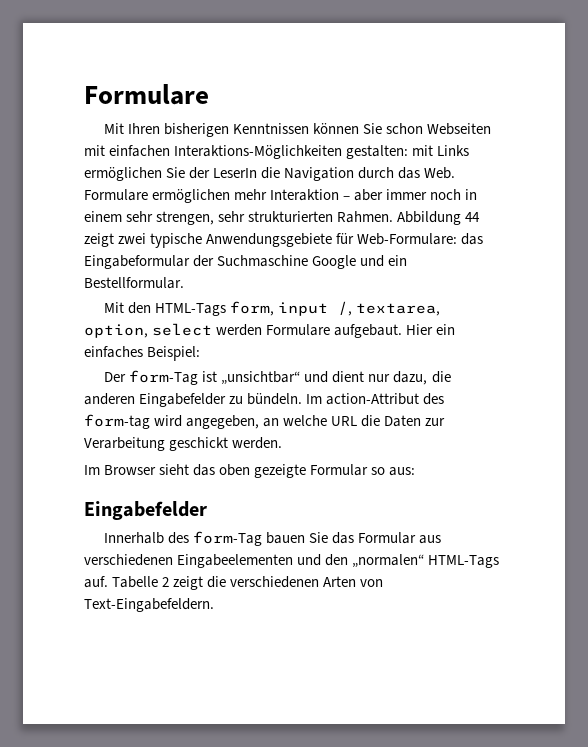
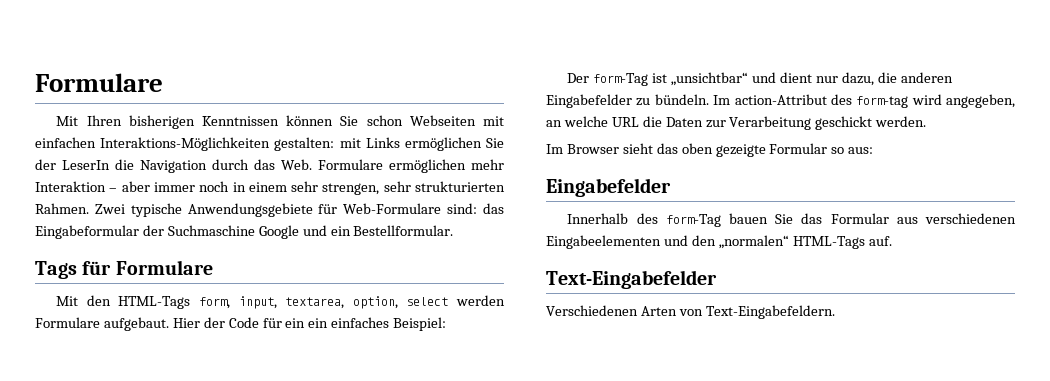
[397,211,481,225] [84,233,147,247] Abbildung 44 zeigt zwei -> [94,204,125,214] Zwei
[357,233,458,245] Web-Formulare: -> [343,203,478,214] Web-Formulare sind:
(184, 283) none -> [35,260,213,279] // Tags für Formulare
[278,301,353,316] input /, -> [238,296,277,309] input,
(434, 329) none -> [203,317,306,328] der Code für ein
[112,576,320,590] Tabelle 2 zeigt die verschiedenen -> [546,270,717,289] [546,305,638,316] // Text-Eingabefelder // Verschiedenen

